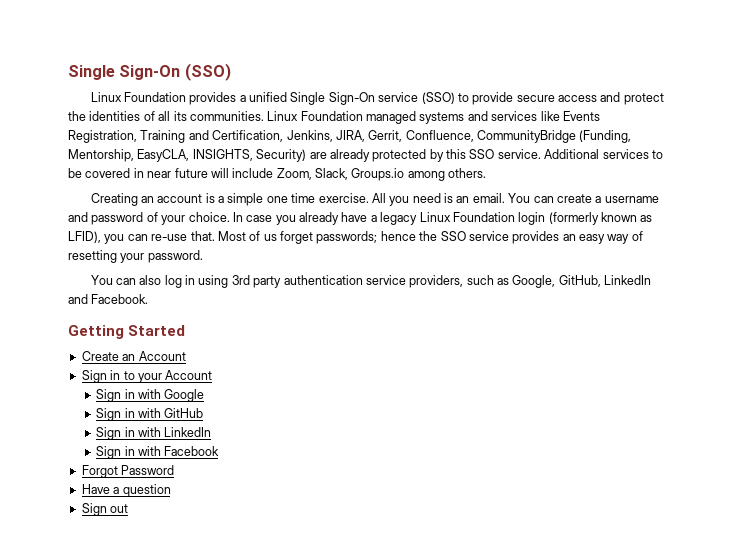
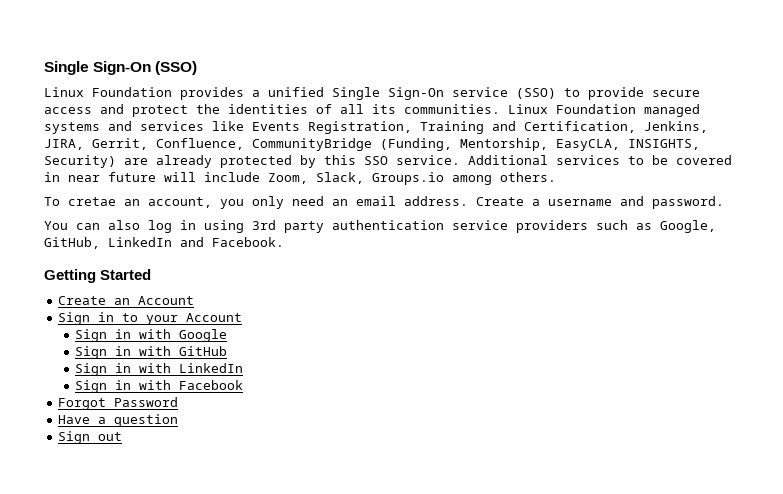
[90,193,659,206] [68,212,653,225] [68,231,643,244] [68,250,145,263] Creating an account is a simple one time exercise. All you need is an email. You can create a username and password of your choice. In case you already have a legacy Linux Foundation login (formerly known as LFID), you can re-use that. Most of us forget passwords; hence the SSO service provides an easy way of resetting your -> [44,196,644,209] To cretae an account, you only need an email address. Create a username and
[409,275,464,288] providers, -> [516,220,588,233] providers

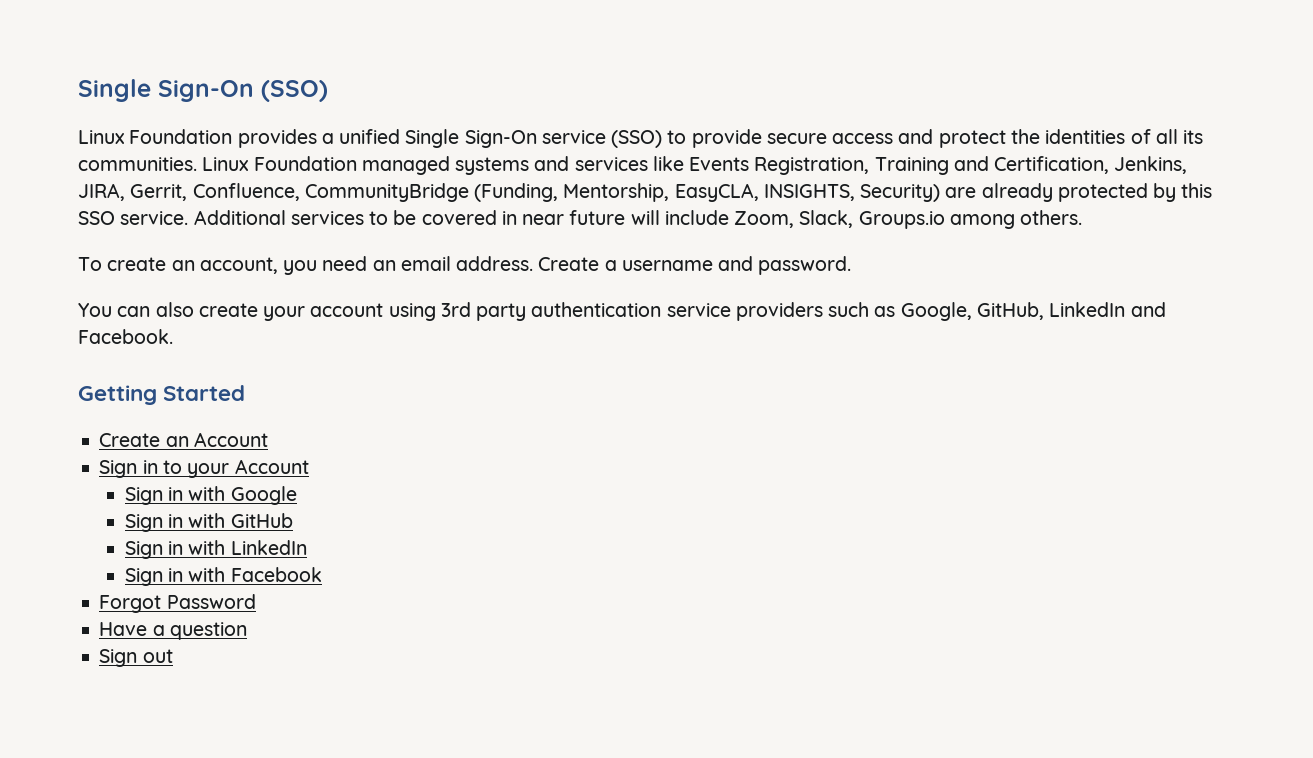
[68,197,116,206] cretae -> [107,257,167,271] create
[252,196,284,209] only -> (318, 267) none
[148,220,196,233] log in -> [198,303,384,321] create your account

